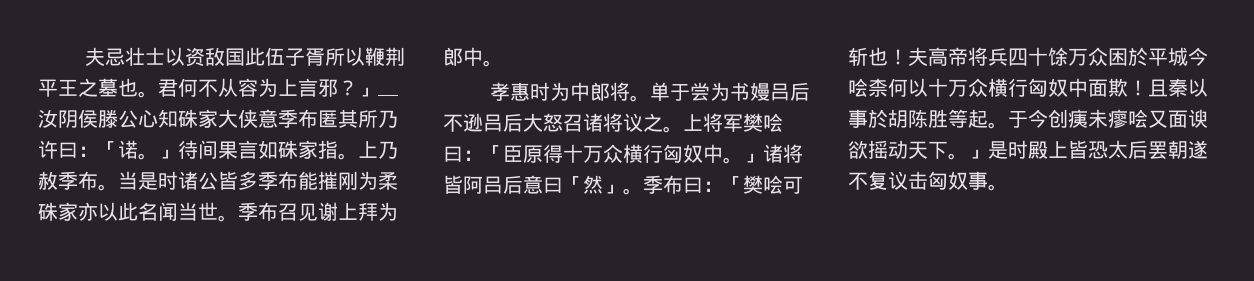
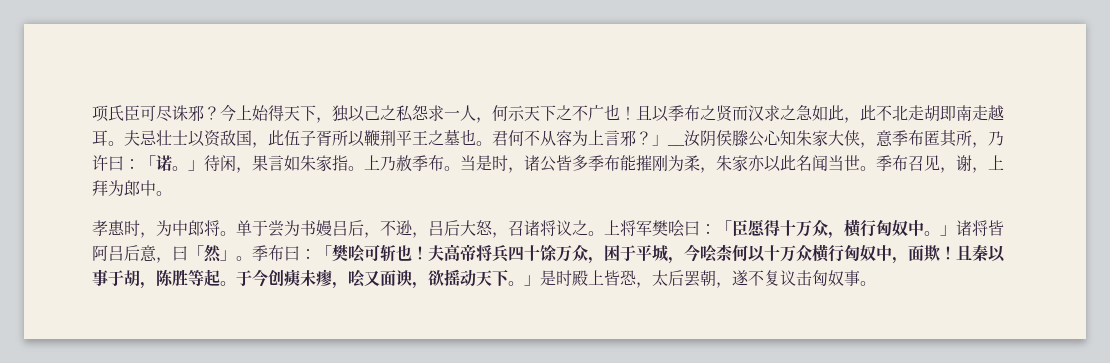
(85, 56) none -> [92,104,1004,123] [92,130,124,146] 项氏臣可尽诛邪？今上始得天下，独以己之私怨求一人，何示天下之不广也！且以季布之贤而汉求之急如此，此不北走胡即南走越耳。
(246, 57) none -> [252,142,268,148] ，
[178,109,258,129] 硃家大侠 -> [796,130,876,148] 朱家大侠，
(378, 119) none -> [972,142,988,148] ，
[198,140,298,159] 间果言如硃 -> [220,155,316,173] 闲，果言如朱
(178, 180) none -> [508,167,524,173] ，
[38,202,58,221] 硃 -> [700,155,732,173] ，朱
[318,202,338,221] 谢 -> [940,155,988,173] ，谢，
(551, 91) none -> [140,232,156,238] ，
[443,113,483,132] 不逊 -> [364,220,428,238] ，不逊，
(563, 122) none -> [492,232,508,238] ，
[523,145,543,163] 原 -> [748,219,765,236] 愿
(623, 153) none -> [828,232,844,239] ，
(543, 184) none -> [156,257,172,263] ，
[1108,47,1188,66] 困於平城 -> [588,245,684,264] ，困于平城，
(1088, 87) none -> [892,257,908,264] ，
[868,109,908,128] 於胡 -> [108,270,156,289] 于胡，
(1128, 119) none -> [332,282,348,289] ，
(1208, 118) none -> [412,282,428,289] ，
(1108, 150) none -> [636,282,652,288] ，
(1188, 149) none -> [716,282,732,288] ，

